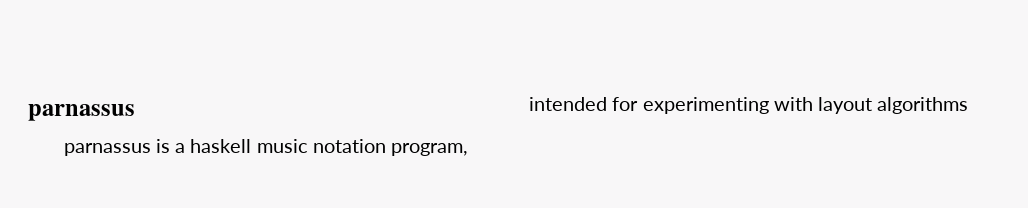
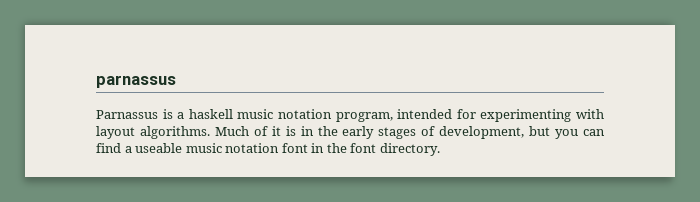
[63,143,151,156] parnassus -> [96,110,158,119] Parnassus
[877,97,969,114] algorithms -> [139,126,605,139] [96,143,440,156] algorithms. Much of it is in the early stages of development, but you can find a useable music notation font in the font directory.

